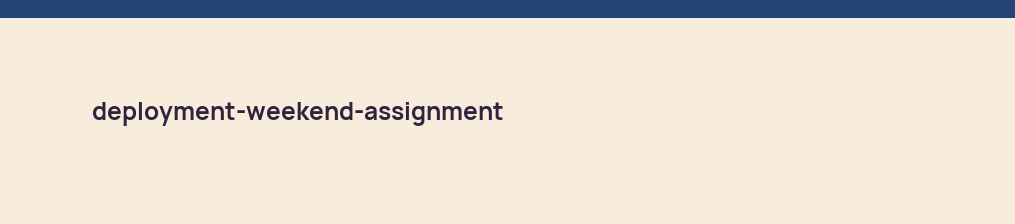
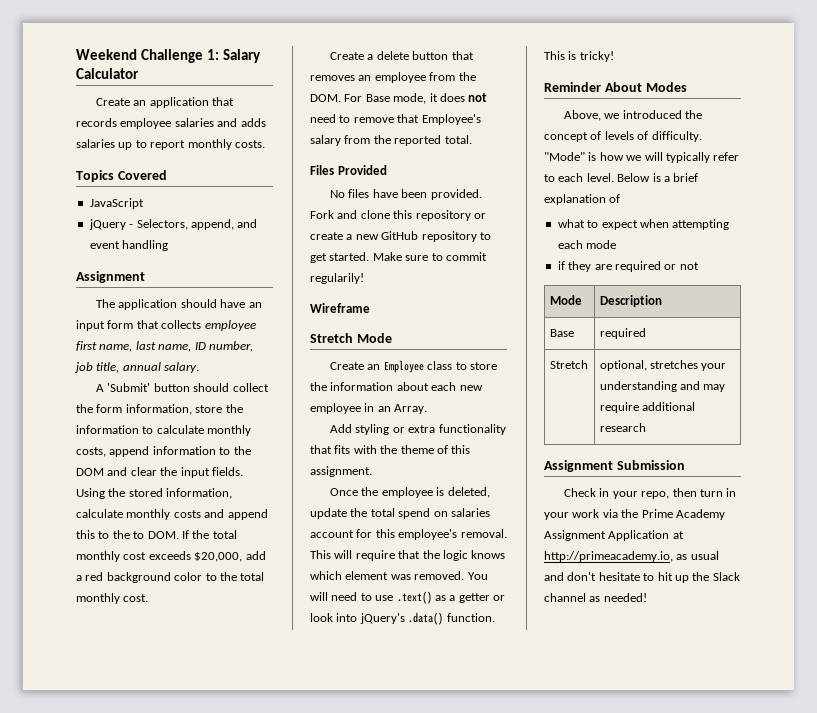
[92,102,504,126] deployment-weekend-assignment -> [76,49,261,63] [76,68,139,79] [96,97,235,108] [76,118,266,129] [76,139,265,150] [76,170,167,182] [89,198,144,209] [88,219,258,230] [89,240,169,251] [76,271,145,283] [96,299,262,310] [76,320,256,331] [76,341,253,352] [75,362,200,373] [96,383,269,392] [76,404,243,415] [76,425,252,436] [76,446,251,457] [76,467,243,478] [76,488,233,499] [76,509,268,520] [76,530,237,539] [76,551,266,562] [76,572,265,583] [76,593,149,604] [330,51,474,60] [310,72,476,83] [310,93,488,104] [310,114,481,125] [310,135,472,146] [310,165,387,175] [330,189,482,200] [310,210,486,221] [310,231,491,242] [310,252,487,263] [310,273,364,284] [310,303,370,313] [310,333,392,343] [330,360,497,373] [310,382,483,391] [310,403,428,414] [330,424,506,435] [310,445,471,454] [310,466,372,477] [330,487,490,498] [310,508,490,519] [310,529,507,540] [310,550,506,561] [310,571,488,580] [310,591,505,604] [310,612,495,625] [544,51,614,62] [544,82,687,92] [564,110,703,121] [544,131,702,142] [544,152,740,163] [544,173,699,182] [544,194,621,205] [557,219,730,230] [557,240,617,249] [557,261,699,272] [549,295,582,305] [599,295,662,307] [549,329,574,337] [599,328,646,339] [549,360,588,369] [599,360,727,371] [599,381,726,392] [599,402,695,413] [599,423,646,432] [544,460,685,472] [564,488,737,499] [544,509,725,520] [544,530,684,541] [544,551,719,562] [544,572,740,583] [544,593,647,602] Weekend Challenge 1: Salary Calculator // Create an application that records employee salaries and adds salaries up to report monthly costs. // Topics Covered // JavaScript // jQuery - Selectors, append, and event handling // Assignment // The application should have an input form that collects employee first name, last name, ID number, job title, annual salary. // A 'Submit' button should collect the form information, store the information to calculate monthly costs, append information to the DOM and clear the input fields. Using the stored information, calculate monthly costs and append this to the to DOM. If the total monthly cost exceeds $20,000, add a red background color to the total monthly cost. // Create a delete button that removes an employee from the DOM. For Base mode, it does not need to remove that Employee's salary from the reported total. // Files Provided // No files have been provided. Fork and clone this repository or create a new GitHub repository to get started. Make sure to commit regularily! // Wireframe // Stretch Mode // Create an Employee class to store the information about each new employee in an Array. // Add styling or extra functionality that fits with the theme of this assignment. // Once the employee is deleted, update the total spend on salaries account for this employee's removal. This will require that the logic knows which element was removed. You will need to use .text() as a getter or look into jQuery's .data() function. This is tricky! // Reminder About Modes // Above, we introduced the concept of levels of difficulty. "Mode" is how we will typically refer to each level. Below is a brief explanation of // what to expect when attempting each mode // if they are required or not // Mode | Description // Base | required // Stretch | optional, stretches your understanding and may require additional research // Assignment Submission // Check in your repo, then turn in your work via the Prime Academy Assignment Application at http://primeacademy.io, as usual and don't hesitate to hit up the Slack channel as needed!

